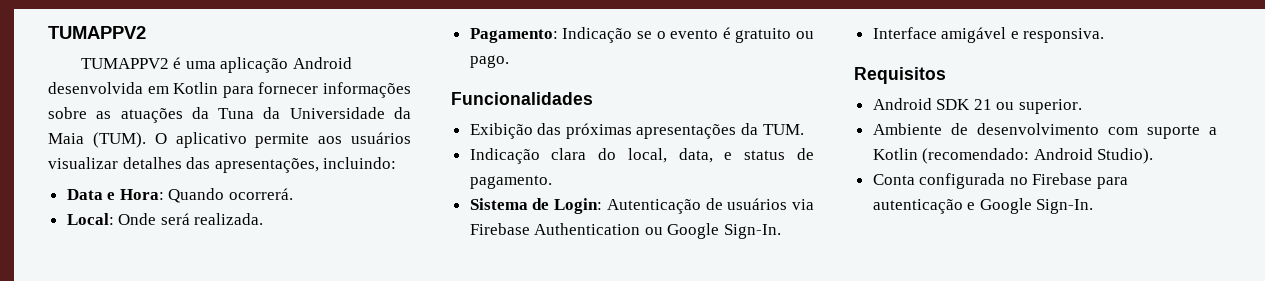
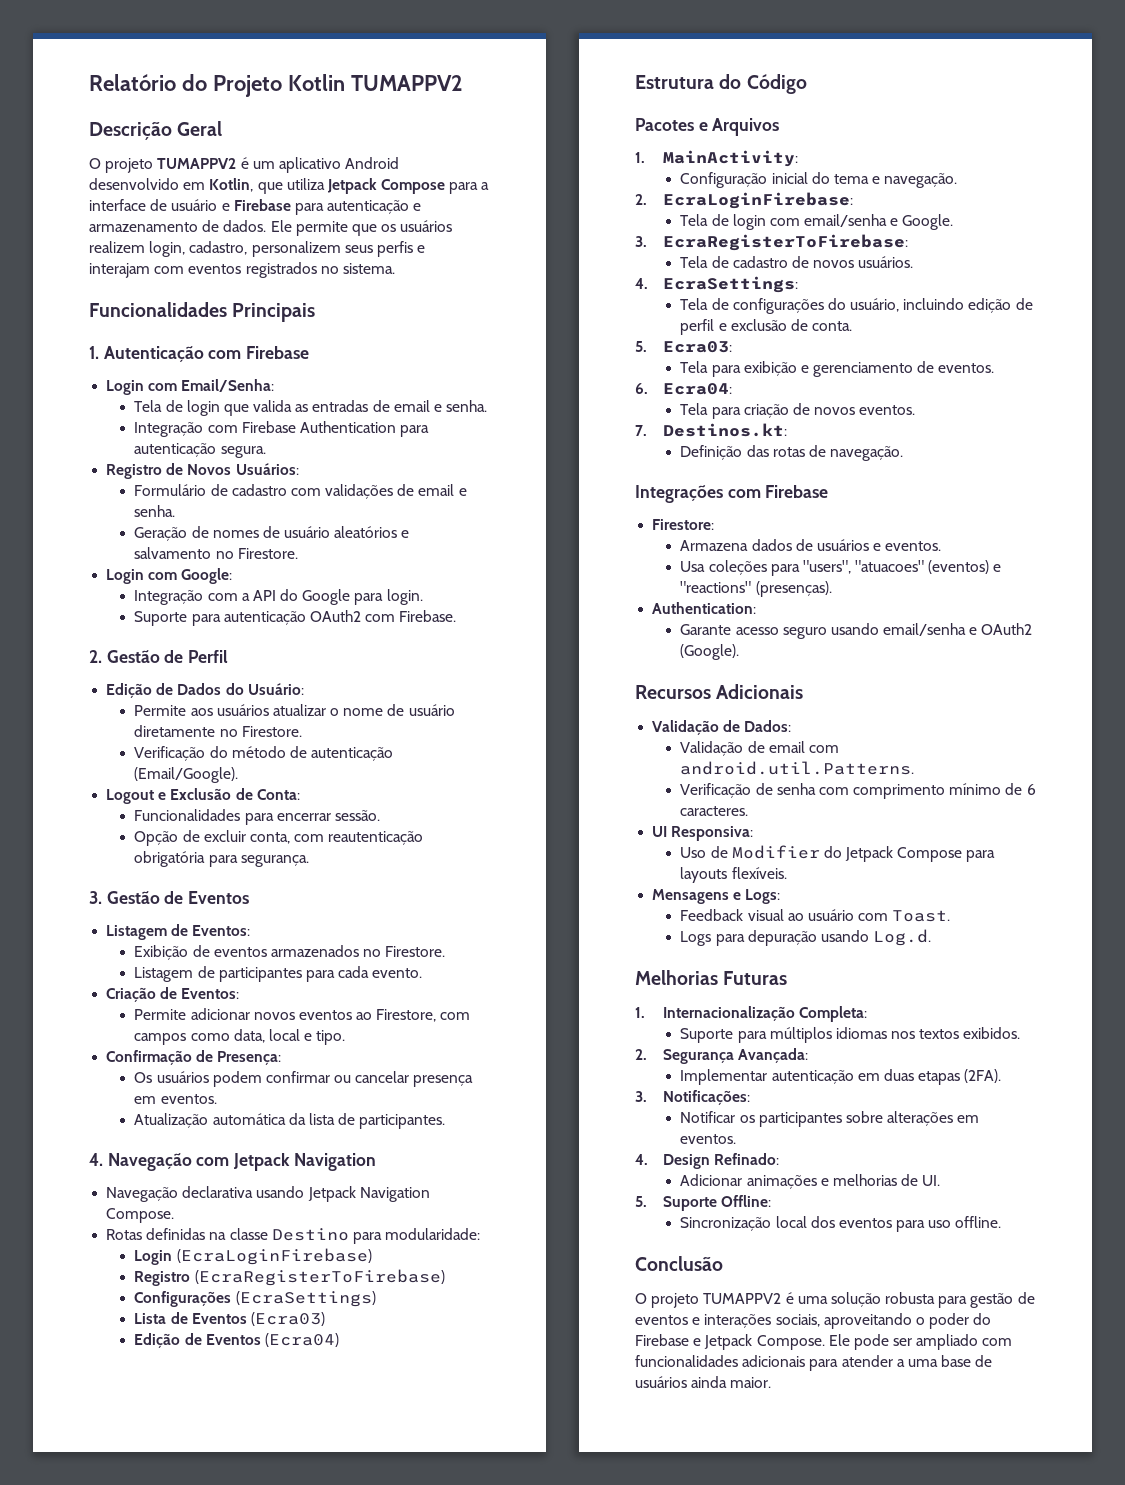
[48,26,146,39] [80,57,353,73] [48,82,411,98] [48,107,411,123] [48,132,411,148] [48,157,397,173] [66,188,294,203] [66,213,264,225] [469,27,814,43] [469,55,509,68] [451,92,593,105] [469,123,804,139] [469,148,814,164] [469,175,552,189] [469,198,814,214] [469,223,782,239] [872,27,1105,43] [854,67,946,84] [872,98,1083,114] [872,123,1217,139] [872,148,1154,164] [872,173,1129,189] [872,198,1094,214] TUMAPPV2 // TUMAPPV2 é uma aplicação Android desenvolvida em Kotlin para fornecer informações sobre as atuações da Tuna da Universidade da Maia (TUM). O aplicativo permite aos usuários visualizar detalhes das apresentações, incluindo: // Data e Hora: Quando ocorrerá. // Local: Onde será realizada. // Pagamento: Indicação se o evento é gratuito ou pago. // Funcionalidades // Exibição das próximas apresentações da TUM. // Indicação clara do local, data, e status de pagamento. // Sistema de Login: Autenticação de usuários via Firebase Authentication ou Google Sign-In. // Interface amigável e responsiva. // Requisitos // Android SDK 21 ou superior. // Ambiente de desenvolvimento com suporte a Kotlin (recomendado: Android Studio). // Conta configurada no Firebase para autenticação e Google Sign-In. -> [89,74,463,97] [89,121,223,140] [89,157,400,173] [89,178,490,194] [89,199,422,215] [89,220,453,236] [89,241,426,257] [89,262,395,278] [89,302,316,322] [89,346,310,362] [106,379,275,395] [134,400,488,416] [134,421,430,437] [134,443,266,458] [106,463,299,479] [134,484,467,499] [134,505,176,517] [134,526,410,541] [134,547,298,559] [106,568,233,584] [134,589,423,605] [134,610,457,626] [89,650,229,663] [106,683,304,698] [134,704,455,716] [134,725,302,737] [134,746,394,761] [134,767,239,783] [106,788,300,804] [134,809,380,825] [134,830,424,846] [134,851,309,867] [89,891,250,904] [106,924,251,940] [134,945,446,960] [134,966,423,982] [106,987,240,1002] [134,1008,471,1022] [134,1029,346,1045] [106,1050,282,1065] [134,1071,474,1087] [134,1094,217,1104] [134,1113,446,1129] [89,1153,376,1171] [106,1186,430,1202] [106,1208,175,1223] [106,1228,481,1244] [134,1248,372,1265] [134,1269,445,1286] [134,1291,376,1307] [134,1312,325,1326] [134,1333,339,1348] [635,74,807,94] [635,118,780,136] [635,150,799,167] [680,172,958,188] [635,192,854,209] [680,214,954,230] [635,234,909,251] [680,256,914,268] [635,276,799,293] [680,298,1033,314] [680,319,853,335] [635,341,733,353] [680,361,995,377] [635,383,733,395] [680,403,916,419] [635,423,788,437] [680,445,904,461] [635,485,829,503] [652,519,715,530] [680,539,942,551] [680,560,1002,576] [680,581,832,597] [652,602,757,614] [680,623,1033,639] [680,644,740,660] [635,684,804,699] [652,720,792,735] [680,741,839,756] [680,761,915,775] [680,783,1036,799] [680,806,749,816] [652,826,754,841] [680,845,996,862] [680,867,787,883] [652,889,781,904] [680,909,951,922] [680,929,932,946] [635,970,788,985] [635,1006,868,1022] [680,1027,1021,1043] [635,1048,809,1064] [680,1069,1002,1085] [635,1090,751,1105] [680,1111,980,1127] [680,1134,737,1144] [635,1153,780,1169] [680,1174,941,1189] [635,1195,772,1211] [680,1216,1002,1232] [635,1256,723,1271] [635,1292,1035,1308] [635,1313,992,1329] [635,1334,1013,1350] [635,1355,993,1371] [635,1376,772,1388] Relatório do Projeto Kotlin TUMAPPV2 // Descrição Geral // O projeto TUMAPPV2 é um aplicativo Android desenvolvido em Kotlin, que utiliza Jetpack Compose para a interface de usuário e Firebase para autenticação e armazenamento de dados. Ele permite que os usuários realizem login, cadastro, personalizem seus perfis e interajam com eventos registrados no sistema. // Funcionalidades Principais // 1. Autenticação com Firebase // Login com Email/Senha: // Tela de login que valida as entradas de email e senha. // Integração com Firebase Authentication para autenticação segura. // Registro de Novos Usuários: // Formulário de cadastro com validações de email e senha. // Geração de nomes de usuário aleatórios e salvamento no Firestore. // Login com Google: // Integração com a API do Google para login. // Suporte para autenticação OAuth2 com Firebase. // 2. Gestão de Perfil // Edição de Dados do Usuário: // Permite aos usuários atualizar o nome de usuário diretamente no Firestore. // Verificação do método de autenticação (Email/Google). // Logout e Exclusão de Conta: // Funcionalidades para encerrar sessão. // Opção de excluir conta, com reautenticação obrigatória para segurança. // 3. Gestão de Eventos // Listagem de Eventos: // Exibição de eventos armazenados no Firestore. // Listagem de participantes para cada evento. // Criação de Eventos: // Permite adicionar novos eventos ao Firestore, com campos como data, local e tipo. // Confirmação de Presença: // Os usuários podem confirmar ou cancelar presença em eventos. // Atualização automática da lista de participantes. // 4. Navegação com Jetpack Navigation // Navegação declarativa usando Jetpack Navigation Compose. // Rotas definidas na classe Destino para modularidade: // Login (EcraLoginFirebase) // Registro (EcraRegisterToFirebase) // Configurações (EcraSettings) // Lista de Eventos (Ecra03) // Edição de Eventos (Ecra04) // Estrutura do Código // Pacotes e Arquivos // 1. MainActivity: // Configuração inicial do tema e navegação. // 2. EcraLoginFirebase: // Tela de login com email/senha e Google. // 3. EcraRegisterToFirebase: // Tela de cadastro de novos usuários. // 4. EcraSettings: // Tela de configurações do usuário, incluindo edição de perfil e exclusão de conta. // 5. Ecra03: // Tela para exibição e gerenciamento de eventos. // 6. Ecra04: // Tela para criação de novos eventos. // 7. Destinos.kt: // Definição das rotas de navegação. // Integrações com Firebase // Firestore: // Armazena dados de usuários e eventos. // Usa coleções para "users", "atuacoes" (eventos) e "reactions" (presenças). // Authentication: // Garante acesso seguro usando email/senha e OAuth2 (Google). // Recursos Adicionais // Validação de Dados: // Validação de email com android.util.Patterns. // Verificação de senha com comprimento mínimo de 6 caracteres. // UI Responsiva: // Uso de Modifier do Jetpack Compose para layouts flexíveis. // Mensagens e Logs: // Feedback visual ao usuário com Toast. // Logs para depuração usando Log.d. // Melhorias Futuras // 1. Internacionalização Completa: // Suporte para múltiplos idiomas nos textos exibidos. // 2. Segurança Avançada: // Implementar autenticação em duas etapas (2FA). // 3. Notificações: // Notificar os participantes sobre alterações em eventos. // 4. Design Refinado: // Adicionar animações e melhorias de UI. // 5. Suporte Offline: // Sincronização local dos eventos para uso offline. // Conclusão // O projeto TUMAPPV2 é uma solução robusta para gestão de eventos e interações sociais, aproveitando o poder do Firebase e Jetpack Compose. Ele pode ser ampliado com funcionalidades adicionais para atender a uma base de usuários ainda maior.

